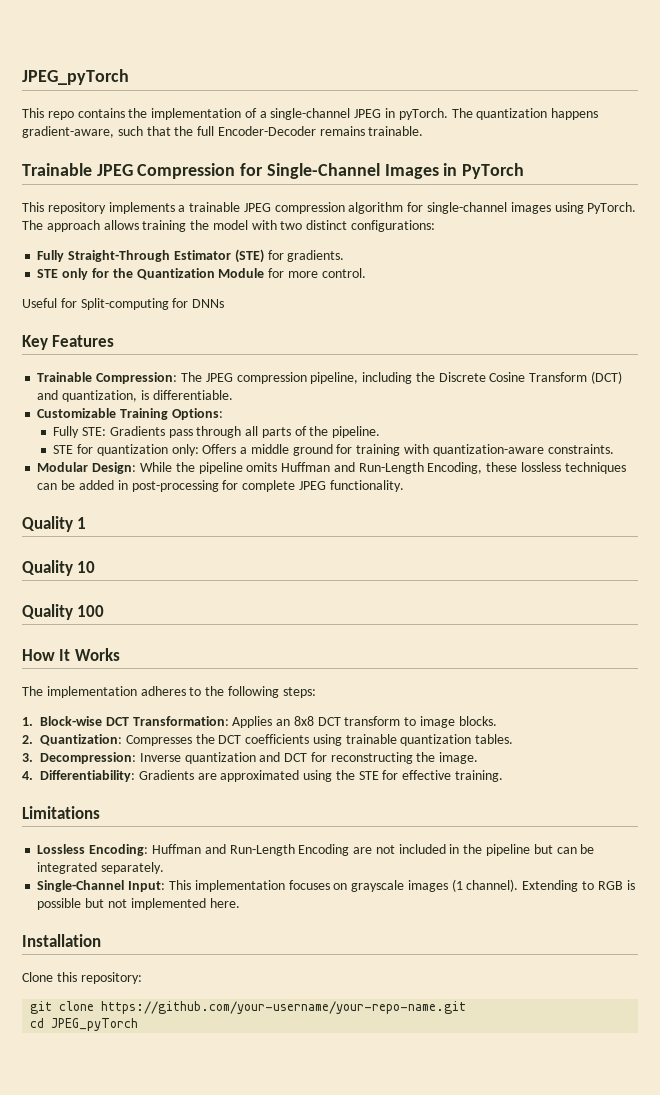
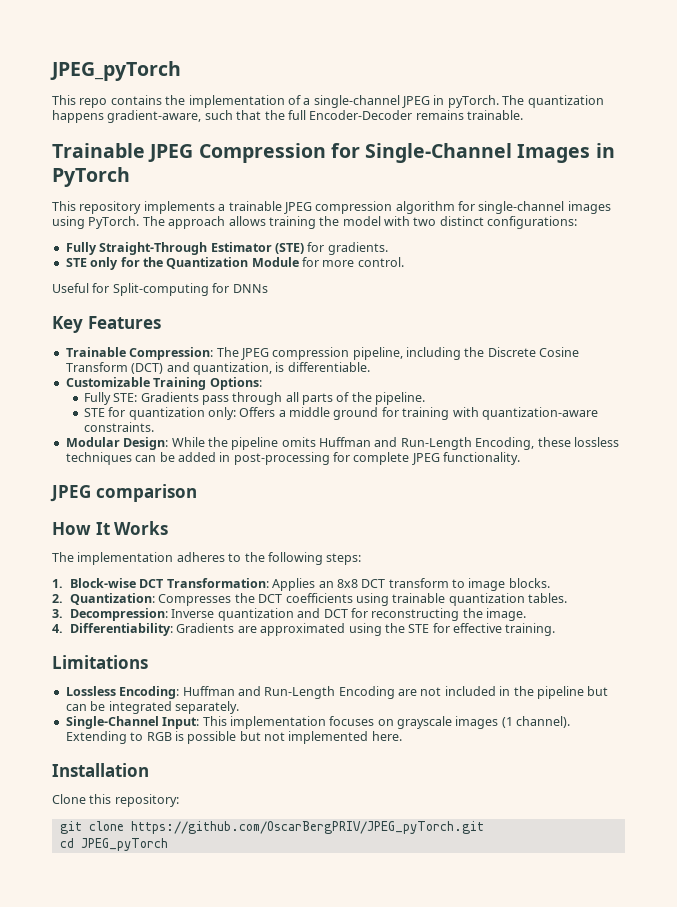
[22,516,87,532] [22,560,96,576] [22,604,105,620] Quality 1 // Quality 10 // Quality 100 -> [50,484,197,502] JPEG comparison
[101,1001,467,1014] https://github.com/your-username/your-repo-name.git -> [130,821,484,834] https://github.com/OscarBergPRIV/JPEG_pyTorch.git

